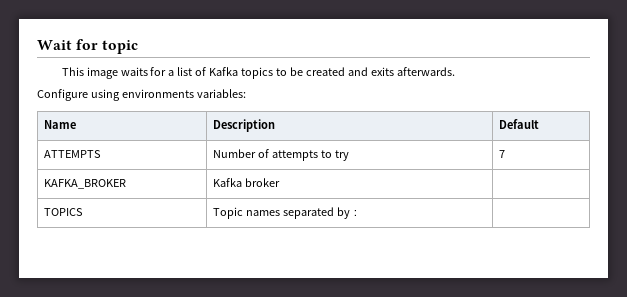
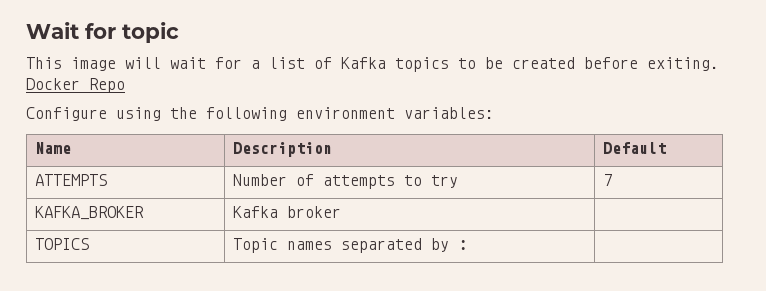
[120,67,148,76] waits -> [125,57,206,69] will wait
[348,67,456,76] and exits afterwards. -> [584,57,719,71] [26,78,125,93] before exiting. Docker Repo
[121,89,194,98] environments -> [170,107,395,121] the following environment

